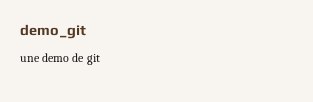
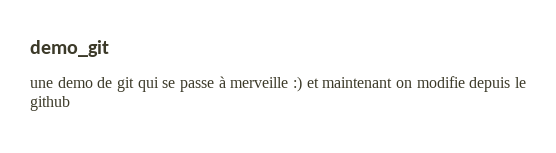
(100, 59) none -> [137,76,527,92] [30,96,70,111] qui se passe à merveille :) et maintenant on modifie depuis le github

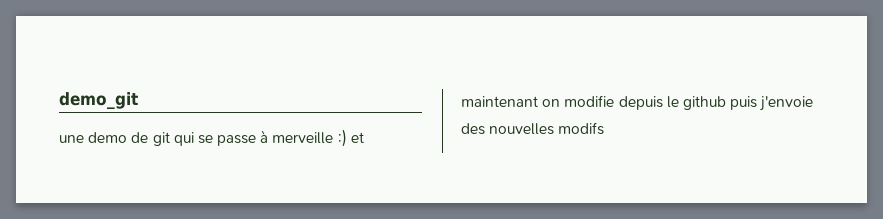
(70, 103) none -> [730,96,814,111] [461,122,605,135] puis j'envoie des nouvelles modifs

